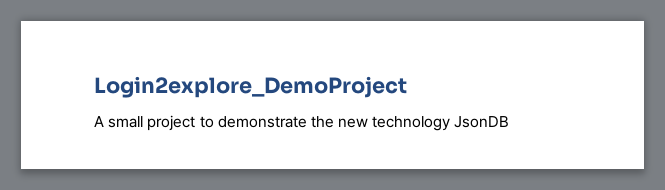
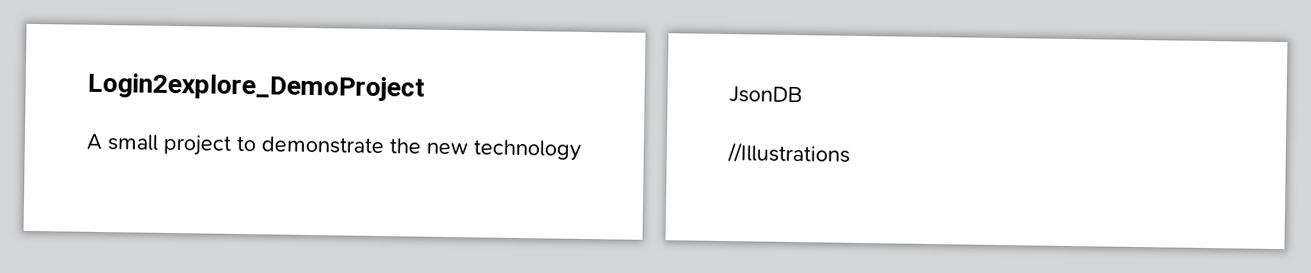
(510, 122) none -> [727,142,850,164] // //Illustrations

